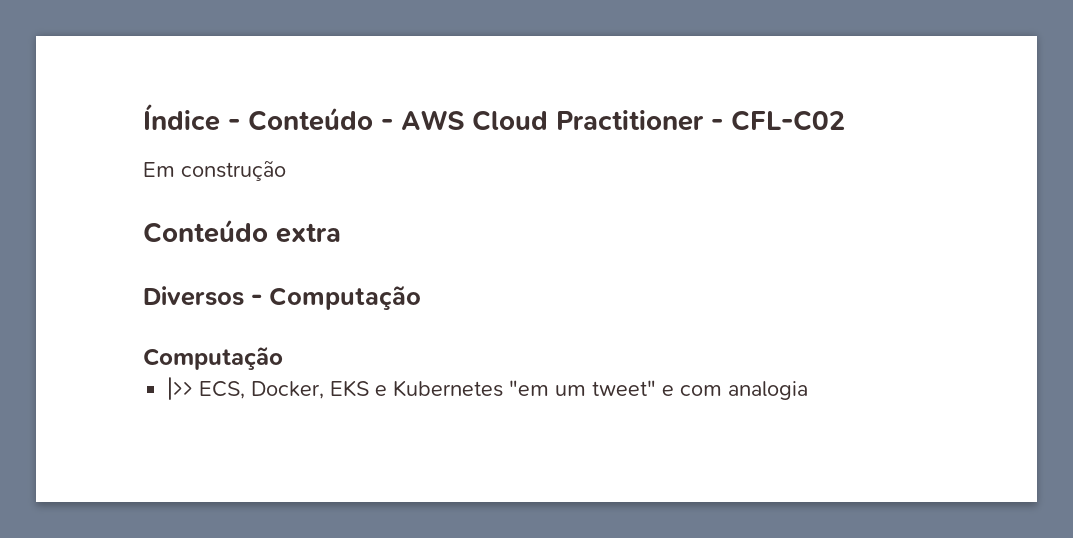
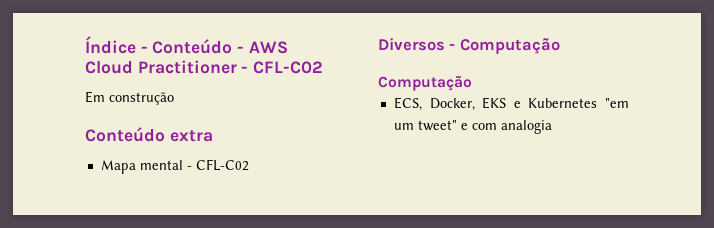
(341, 233) none -> [100,159,249,174] // Mapa mental - CFL-C02
[167,377,194,400] |>> -> (472, 83) none

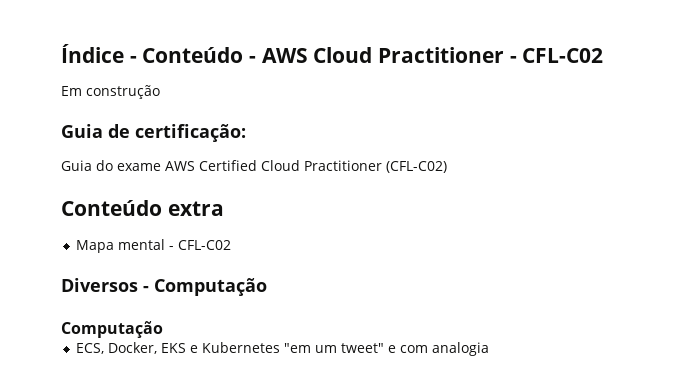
(174, 98) none -> [61,124,246,142] [61,160,447,173] // Guia de certificação: // Guia do exame AWS Certified Cloud Practitioner (CFL-C02)

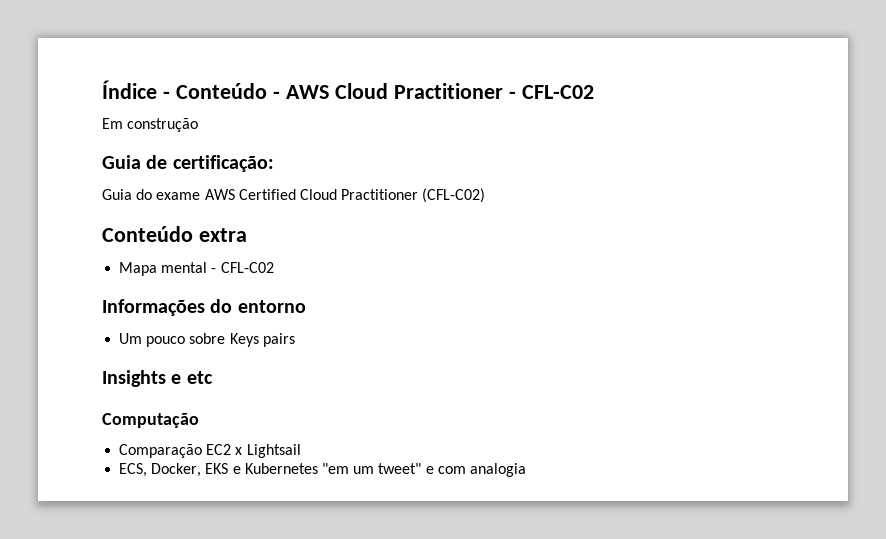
[61,278,267,296] [61,321,163,338] Diversos - Computação // Computação -> [102,299,306,316] [119,333,295,347] [102,370,213,387] [102,413,199,428] [119,444,301,458] Informações do entorno // Um pouco sobre Keys pairs // Insights e etc // Computação // Comparação EC2 x Lightsail

